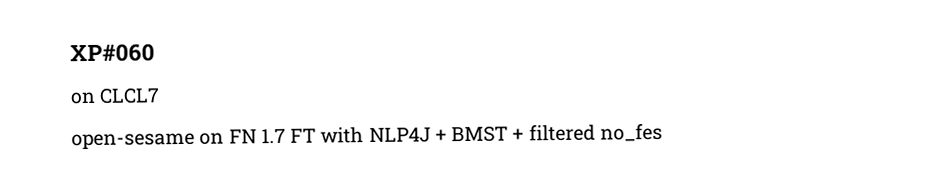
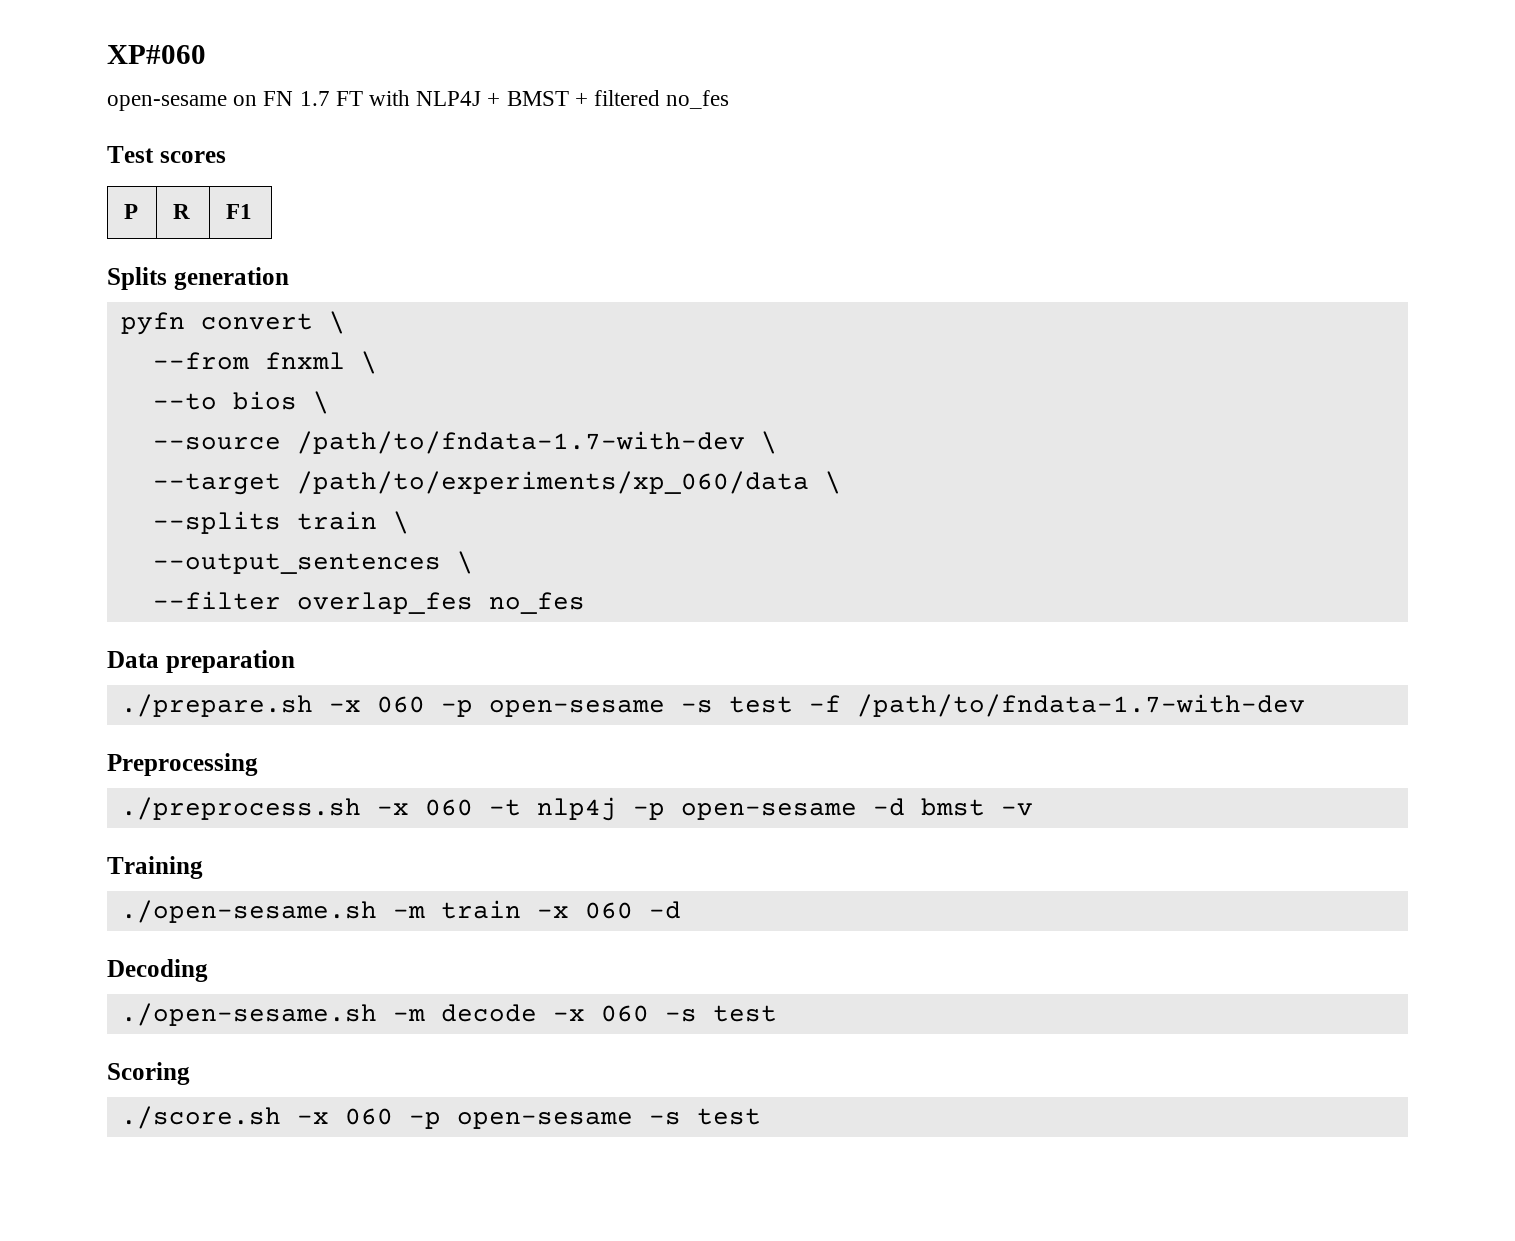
[70,87,161,105] // on CLCL7 -> (206, 54) none
(663, 132) none -> [107,146,226,163] [124,204,139,219] [173,204,191,219] [226,204,253,219] [107,267,289,290] [120,311,345,335] [152,351,377,374] [152,391,329,414] [152,431,777,454] [152,471,841,495] [152,511,409,534] [152,551,473,574] [152,591,585,614] [107,650,295,673] [120,694,1305,717] [107,753,258,776] [120,797,1033,821] [107,856,203,879] [120,900,681,923] [107,959,208,982] [120,1003,777,1026] [107,1062,190,1085] [120,1106,761,1129] // Test scores // P | R | F1 // Splits generation // pyfn convert \ // --from fnxml \ // --to bios \ // --source /path/to/fndata-1.7-with-dev \ // --target /path/to/experiments/xp_060/data \ // --splits train \ // --output_sentences \ // --filter overlap_fes no_fes // Data preparation // ./prepare.sh -x 060 -p open-sesame -s test -f /path/to/fndata-1.7-with-dev // Preprocessing // ./preprocess.sh -x 060 -t nlp4j -p open-sesame -d bmst -v // Training // ./open-sesame.sh -m train -x 060 -d // Decoding // ./open-sesame.sh -m decode -x 060 -s test // Scoring // ./score.sh -x 060 -p open-sesame -s test

